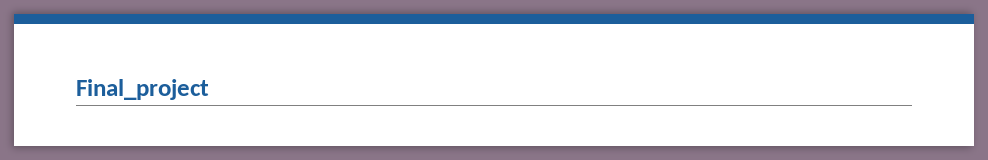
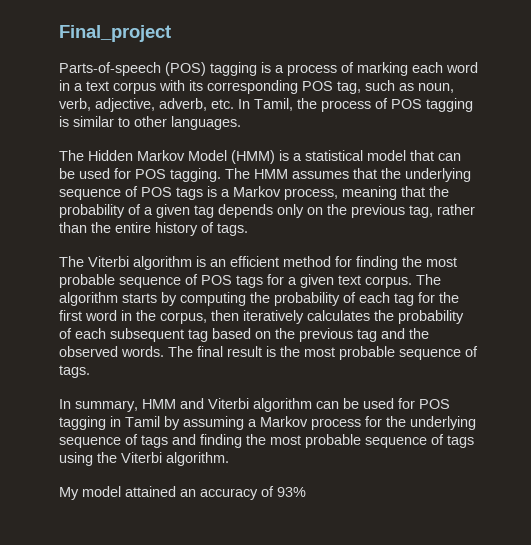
(209, 89) none -> [59,62,478,76] [59,80,454,94] [59,98,473,112] [59,116,241,130] [59,150,461,164] [59,168,471,182] [59,186,449,200] [59,204,475,218] [59,222,248,236] [59,256,457,270] [59,274,441,288] [59,292,459,306] [59,310,464,324] [59,328,429,342] [59,346,478,360] [59,365,90,378] [59,398,450,412] [59,416,476,430] [59,434,474,448] [59,452,229,466] [59,486,306,500] // Parts-of-speech (POS) tagging is a process of marking each word in a text corpus with its corresponding POS tag, such as noun, verb, adjective, adverb, etc. In Tamil, the process of POS tagging is similar to other languages. // The Hidden Markov Model (HMM) is a statistical model that can be used for POS tagging. The HMM assumes that the underlying sequence of POS tags is a Markov process, meaning that the probability of a given tag depends only on the previous tag, rather than the entire history of tags. // The Viterbi algorithm is an efficient method for finding the most probable sequence of POS tags for a given text corpus. The algorithm starts by computing the probability of each tag for the first word in the corpus, then iteratively calculates the probability of each subsequent tag based on the previous tag and the observed words. The final result is the most probable sequence of tags. // In summary, HMM and Viterbi algorithm can be used for POS tagging in Tamil by assuming a Markov process for the underlying sequence of tags and finding the most probable sequence of tags using the Viterbi algorithm. // My model attained an accuracy of 93%

